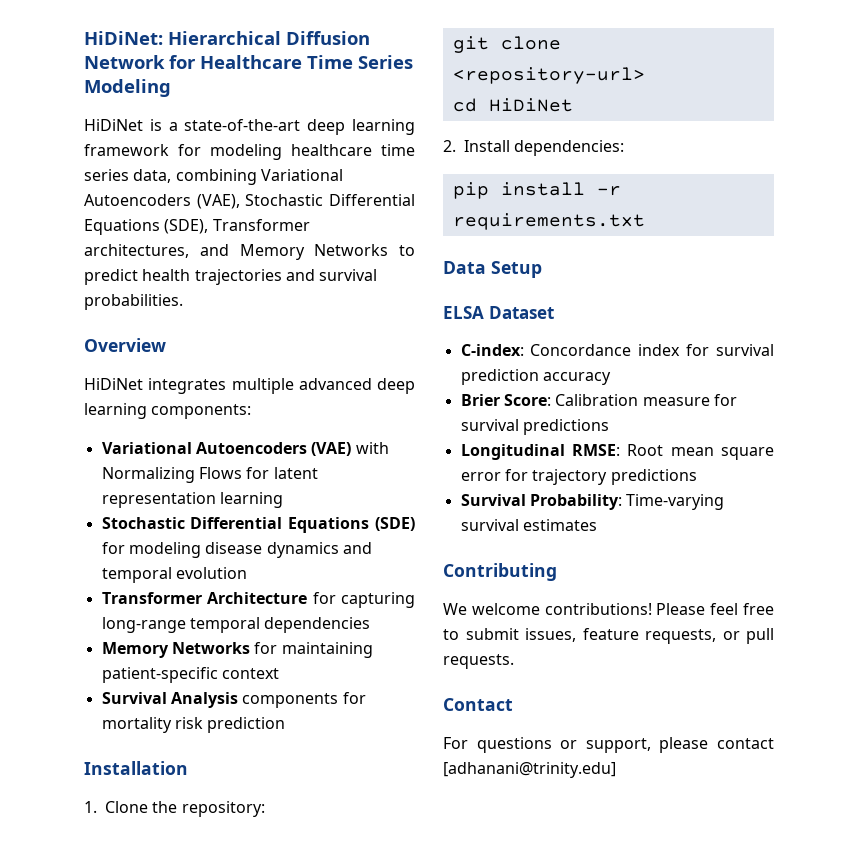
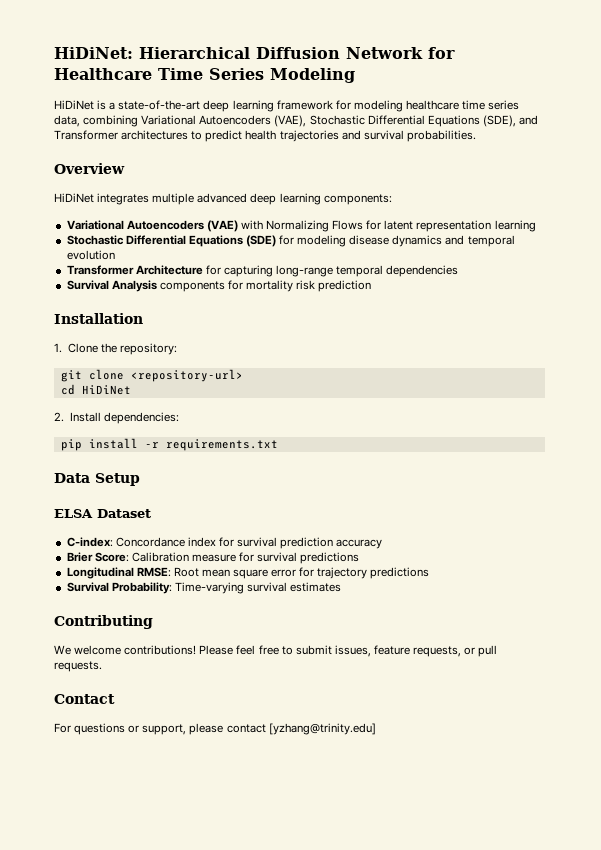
[212,219,310,231] [84,244,389,260] Transformer architectures, and Memory Networks -> [518,115,538,125] [54,130,189,140] and Transformer architectures
[101,642,373,658] [101,667,279,683] // Memory Networks for maintaining patient-specific context -> (459, 271) none
[443,762,616,778] [adhanani@trinity.edu] -> [268,723,376,735] [yzhang@trinity.edu]

